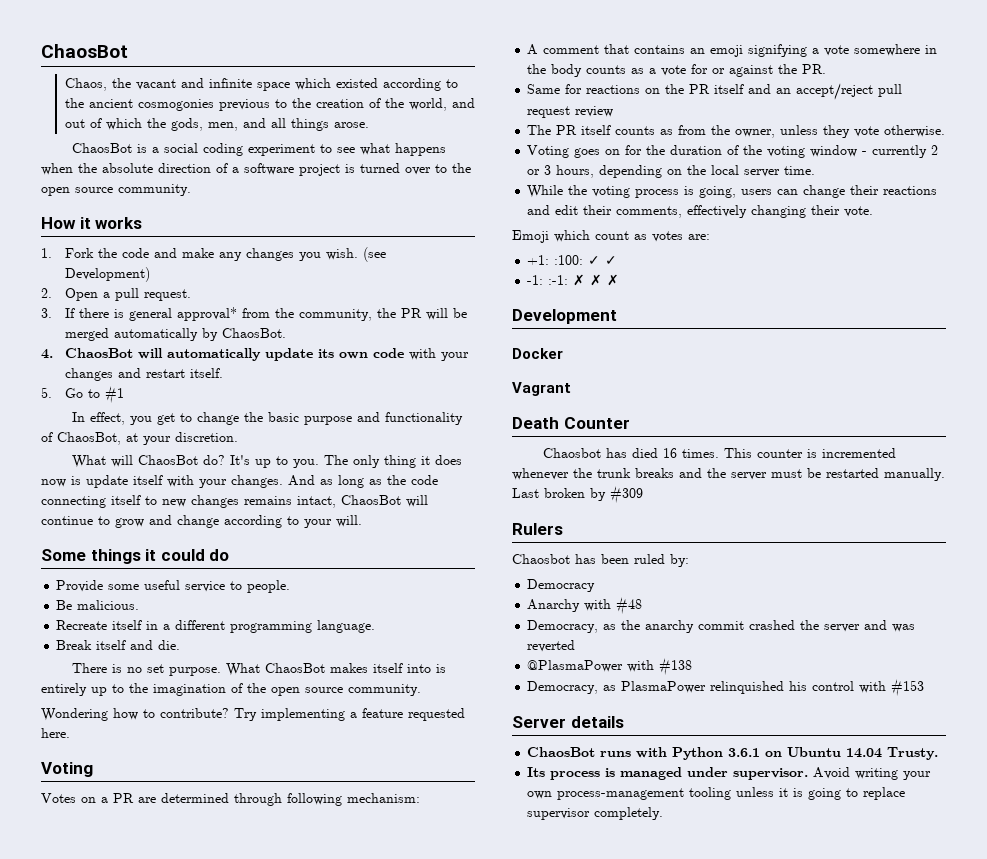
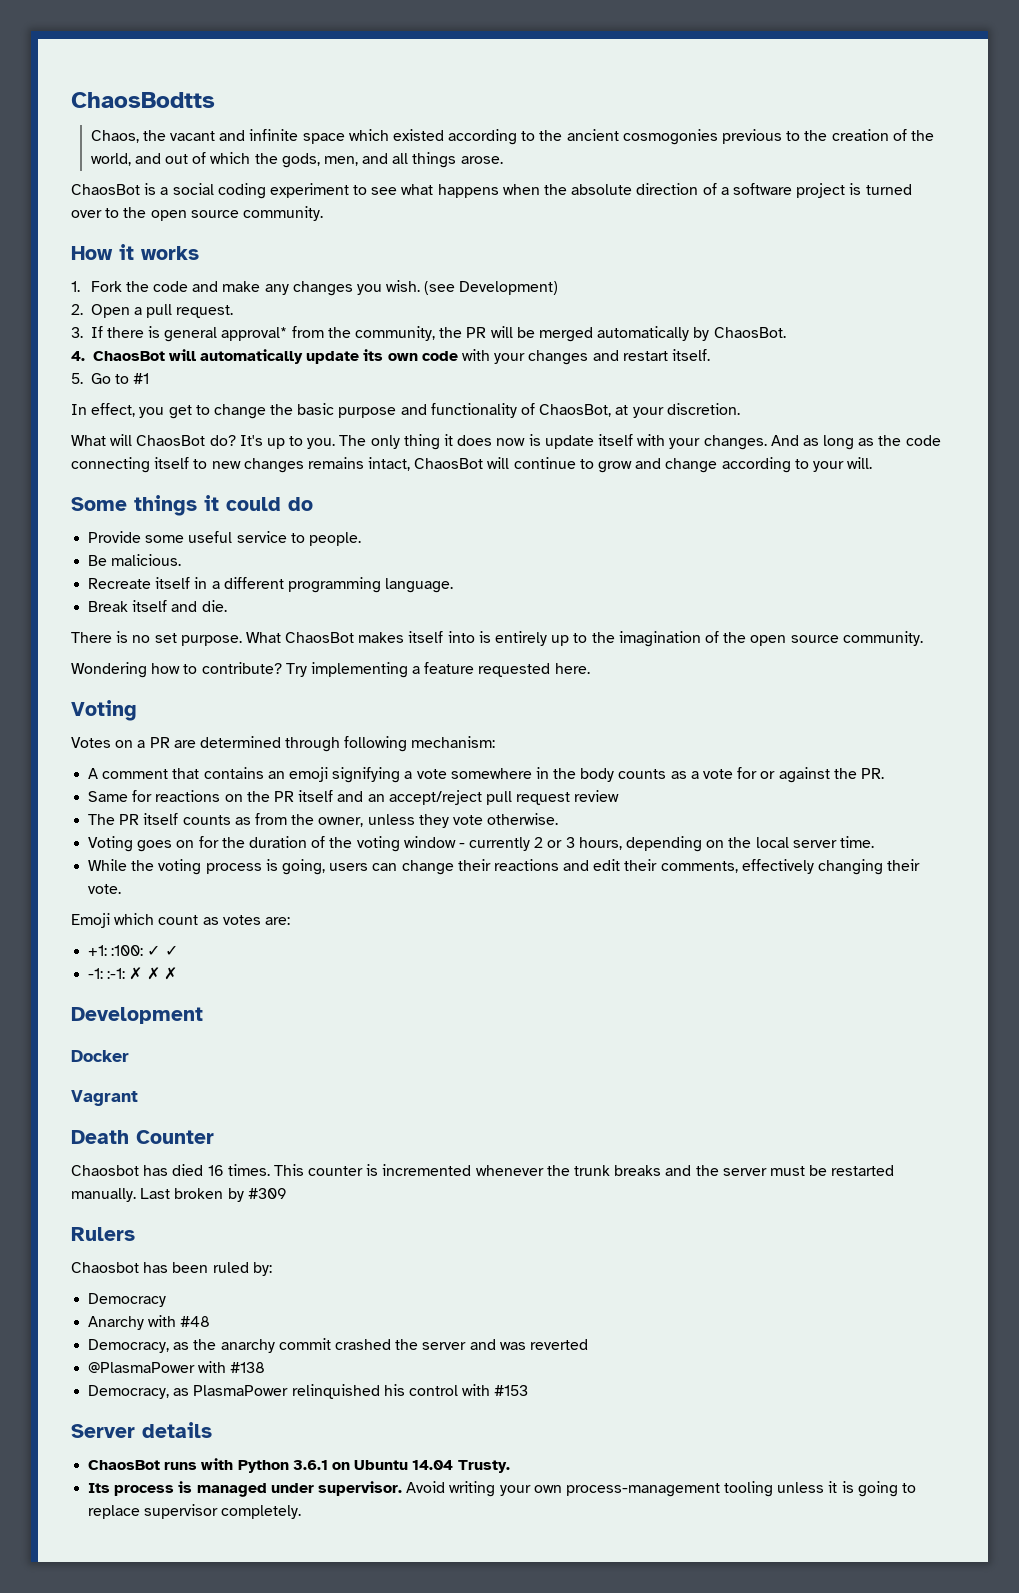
[41,44,128,58] ChaosBot -> [71,92,215,108] ChaosBodtts

